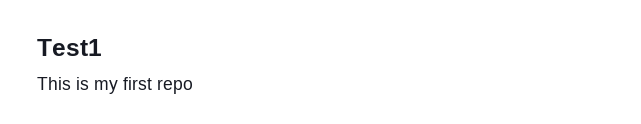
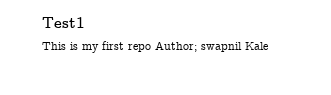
(193, 86) none -> [155,41,268,52] Author; swapnil Kale

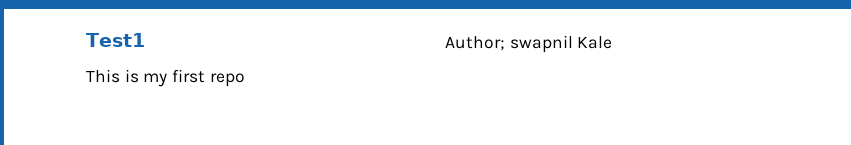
(151, 48) none -> (245, 80) //

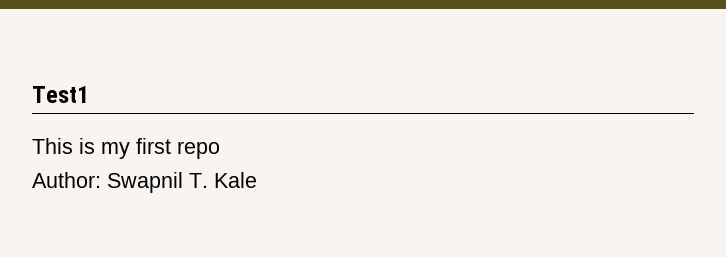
[445,35,573,53] Author; swapnil -> [32,172,208,193] Author: Swapnil T.

